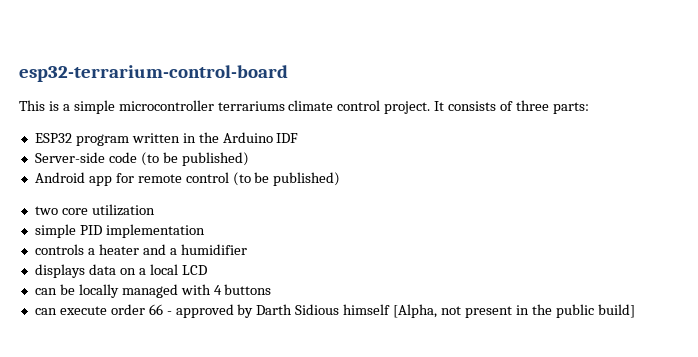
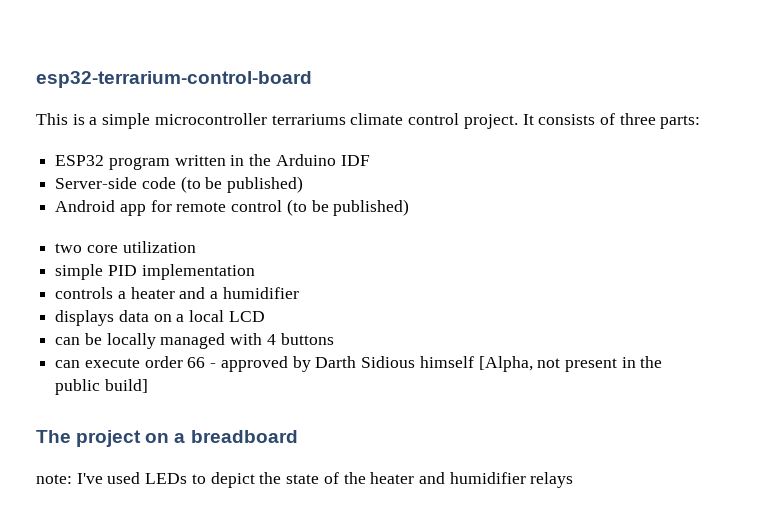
(635, 311) none -> [36,430,298,447] [36,472,574,488] // The project on a breadboard // note: I've used LEDs to depict the state of the heater and humidifier relays

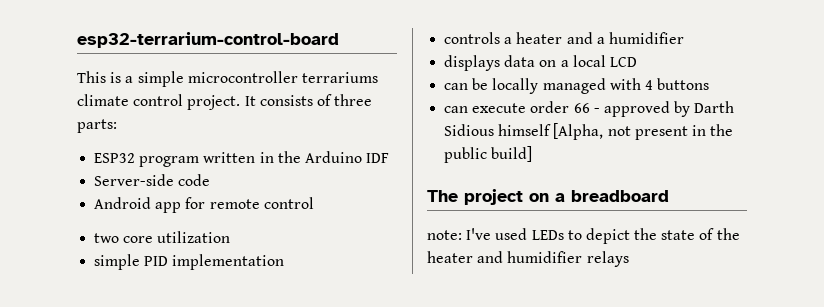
[180,176,304,193] (to be published) -> (211, 180) none
[286,199,410,216] (to be published) -> (314, 203) none

